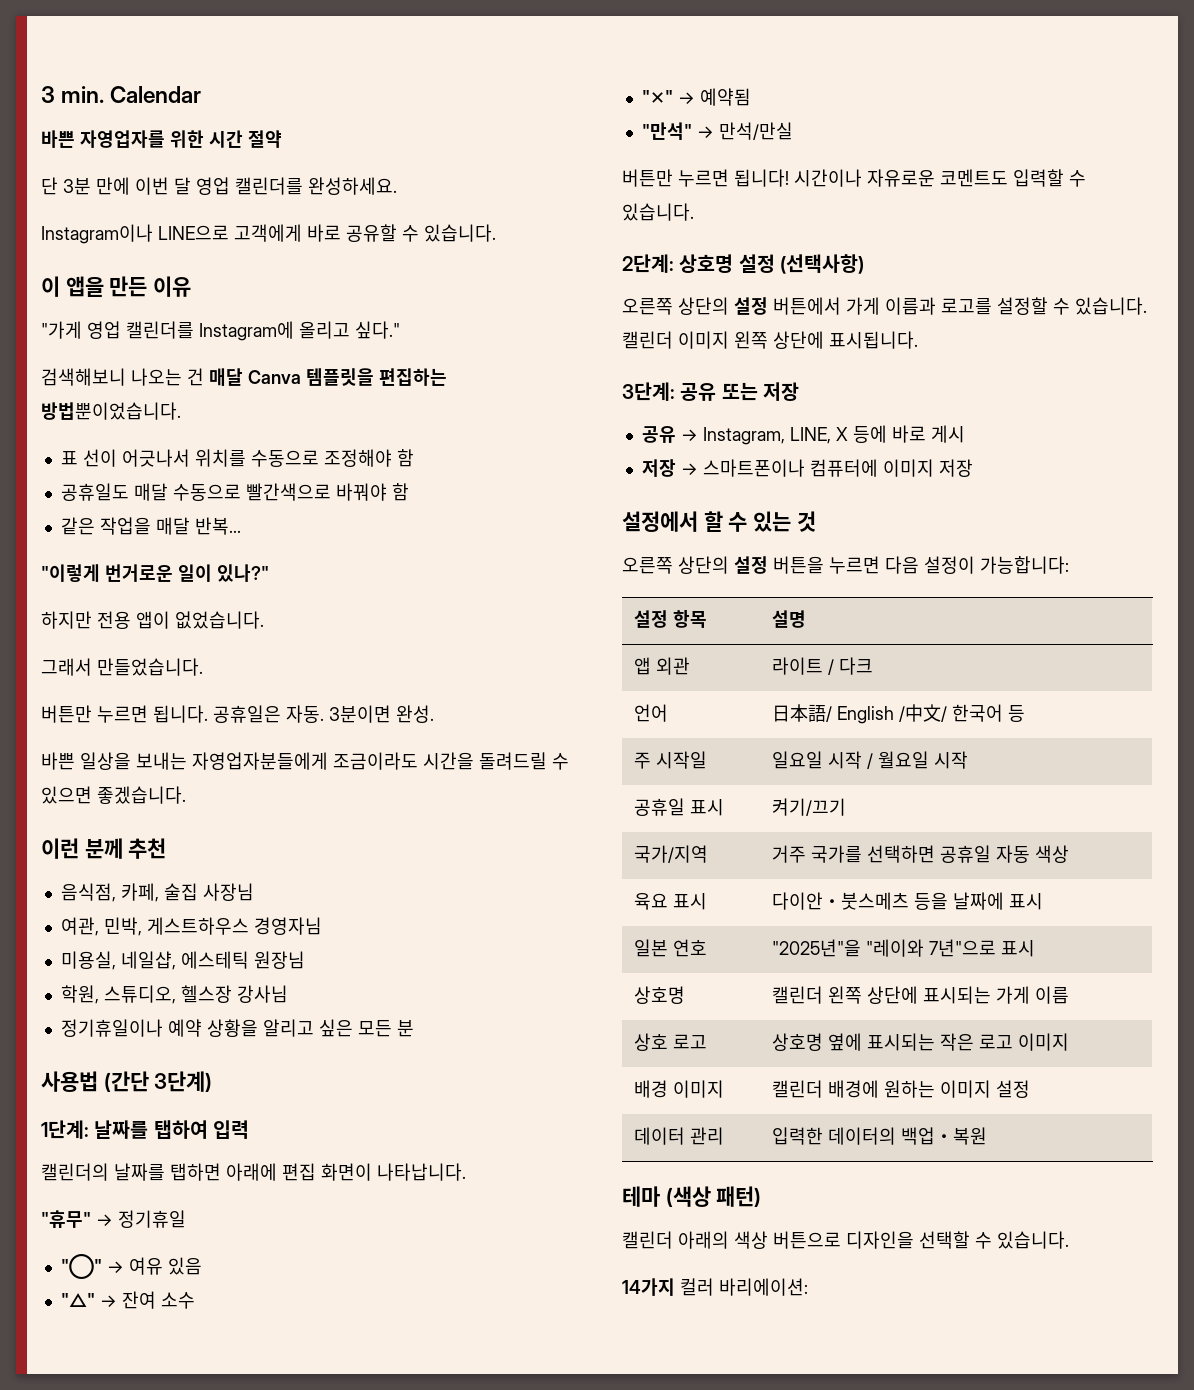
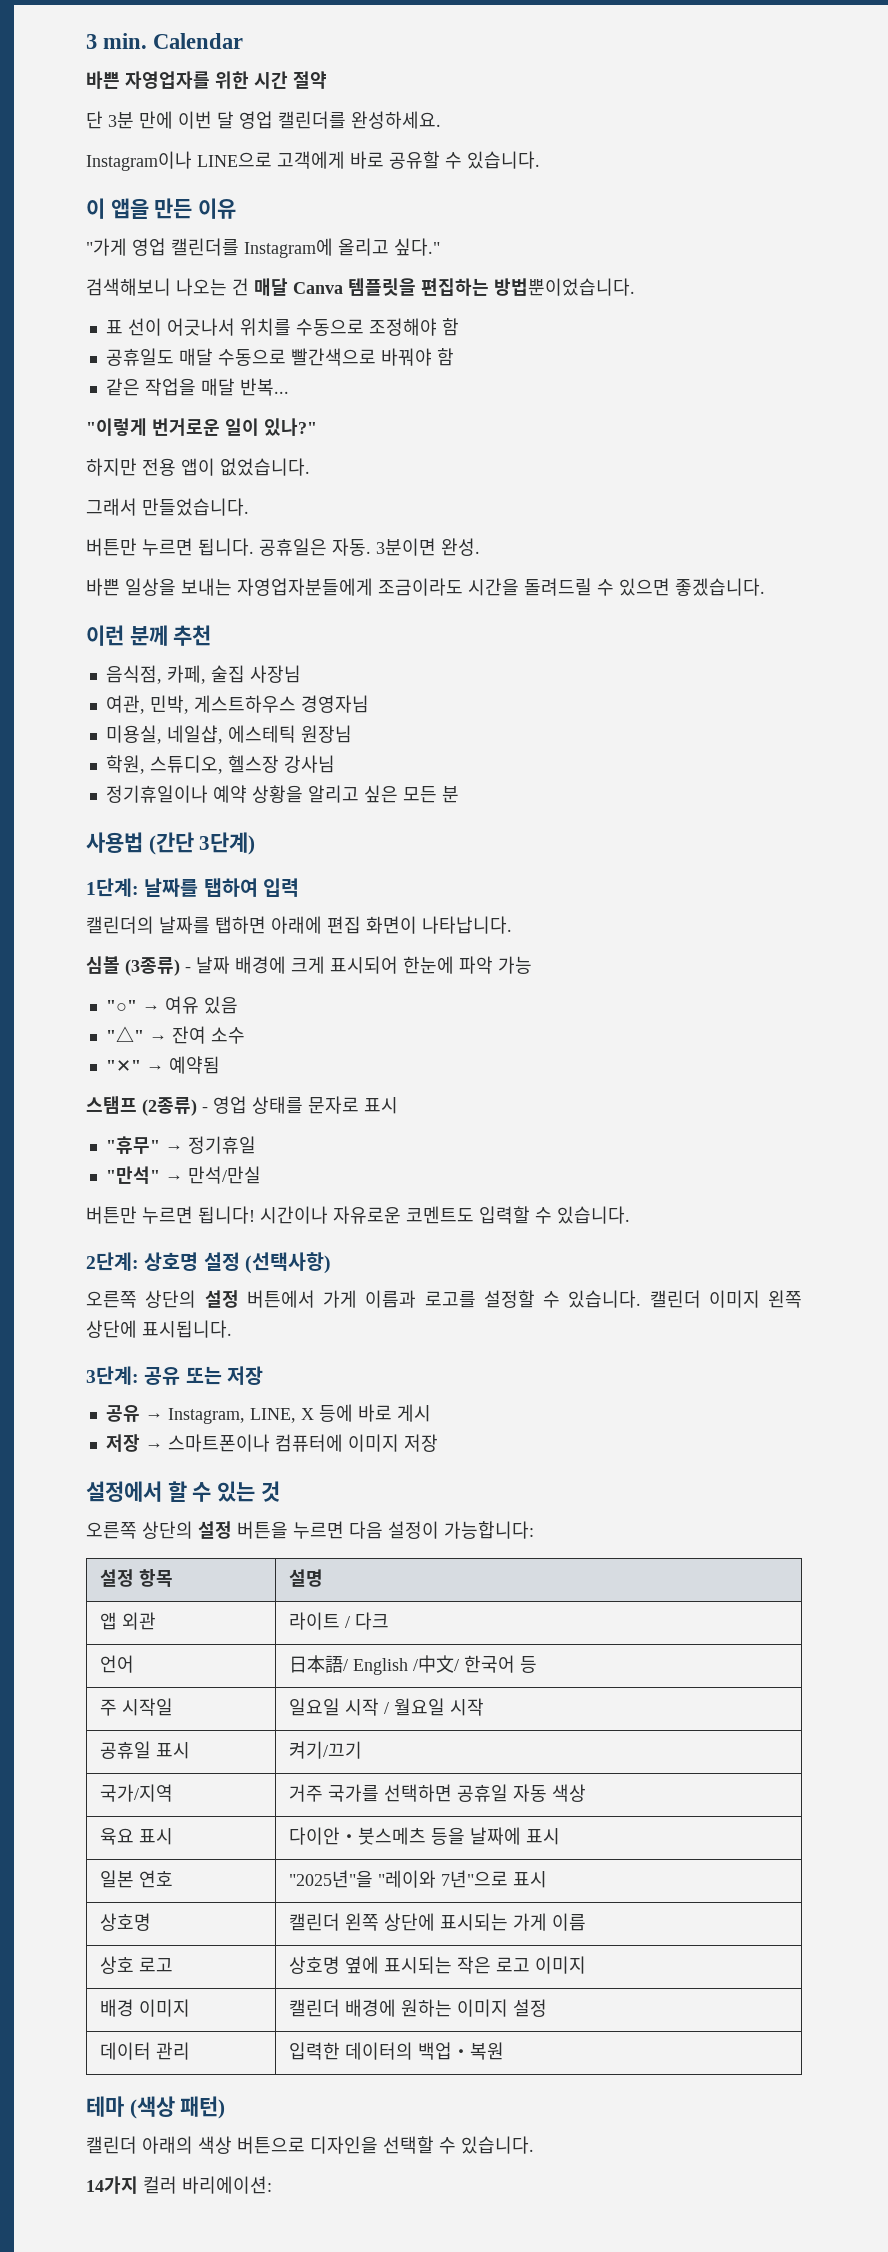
[41,1210,186,1228] [60,1254,102,1279] "휴무" → 정기휴일 // "◯" -> [86,956,532,976] [105,1000,137,1012] 심볼 (3종류) - 날짜 배경에 크게 표시되어 한눈에 파악 가능 // "○"
(751, 97) none -> [86,1096,398,1116] [105,1136,256,1154] // 스탬프 (2종류) - 영업 상태를 문자로 표시 // "휴무" → 정기휴일

